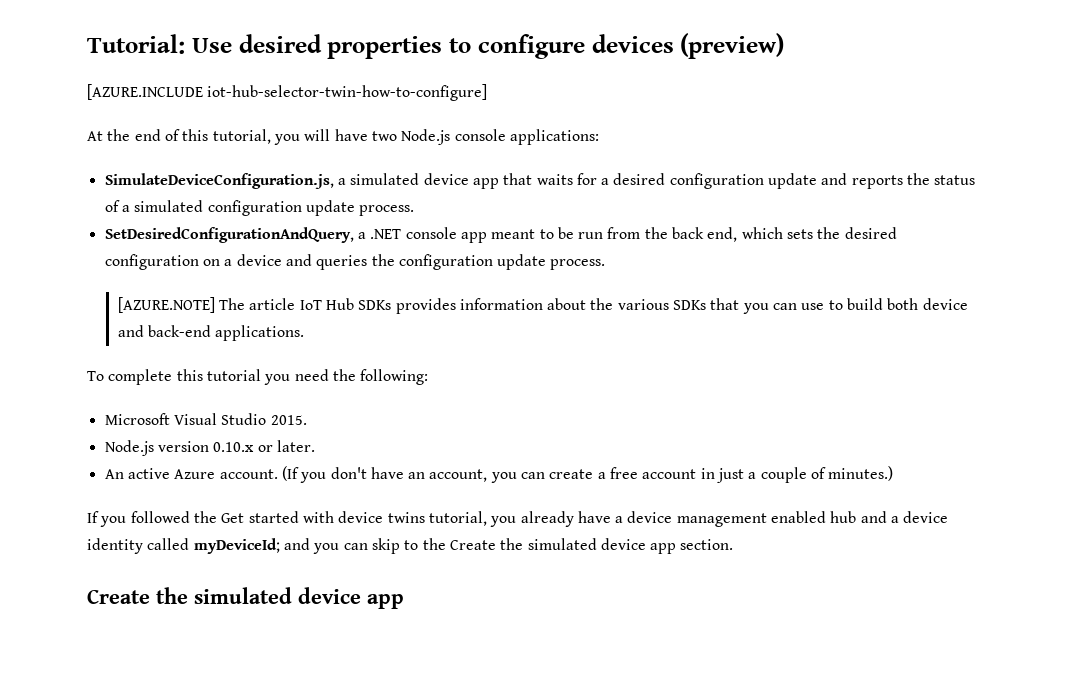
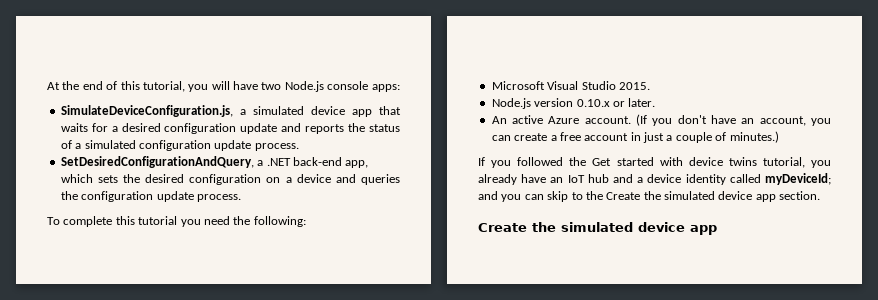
[87,33,785,59] [87,84,488,101] Tutorial: Use desired properties to configure devices (preview) // [AZURE.INCLUDE iot-hub-selector-twin-how-to-configure] // -> (47, 86) none
[509,129,599,145] applications: -> [371,84,400,92] apps:
[405,227,738,243] console app meant to be run from the back end, -> [292,157,369,168] back-end app,
[117,297,968,314] [117,325,305,341] // [AZURE.NOTE] The article IoT Hub SDKs provides information about the various SDKs that you can use to build both device and back-end applications. -> (241, 198) none
[615,511,827,527] a device management enabled -> [550,175,585,183] an IoT

